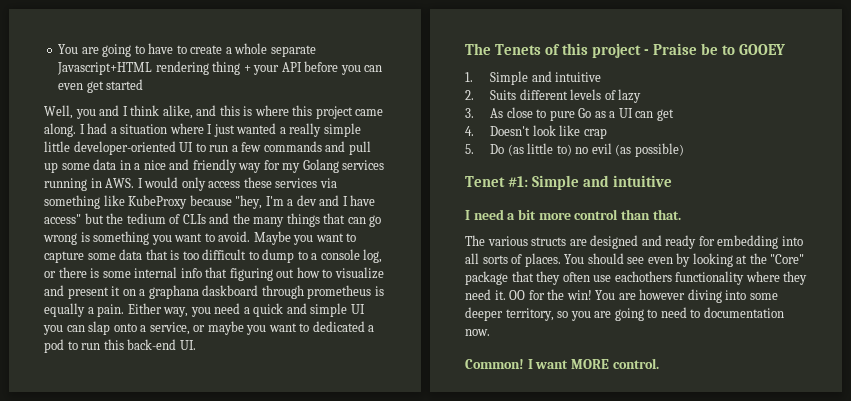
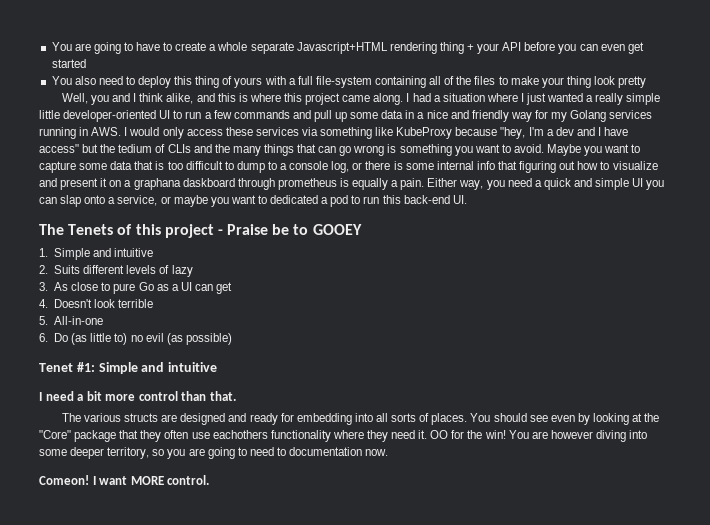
(144, 84) none -> [51,76,647,88] // You also need to deploy this thing of yours with a full file-system containing all of the files to make your thing look pretty
[559,125,607,139] [465,144,474,154] like crap // 5. -> [118,299,154,308] [39,316,104,325] [39,333,48,342] terrible // 5. All-in-one // 6.
[465,359,524,369] Common! -> [39,475,89,485] Comeon!

